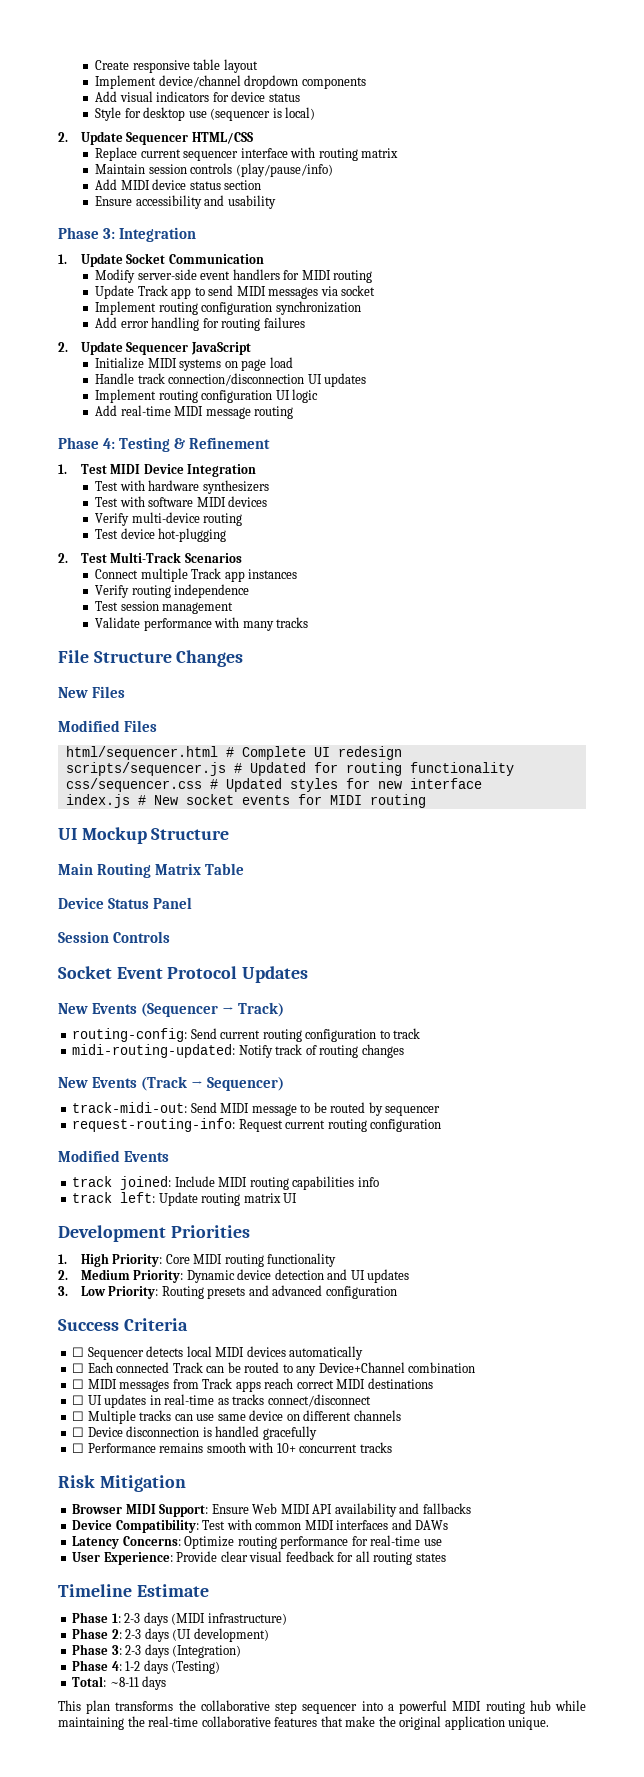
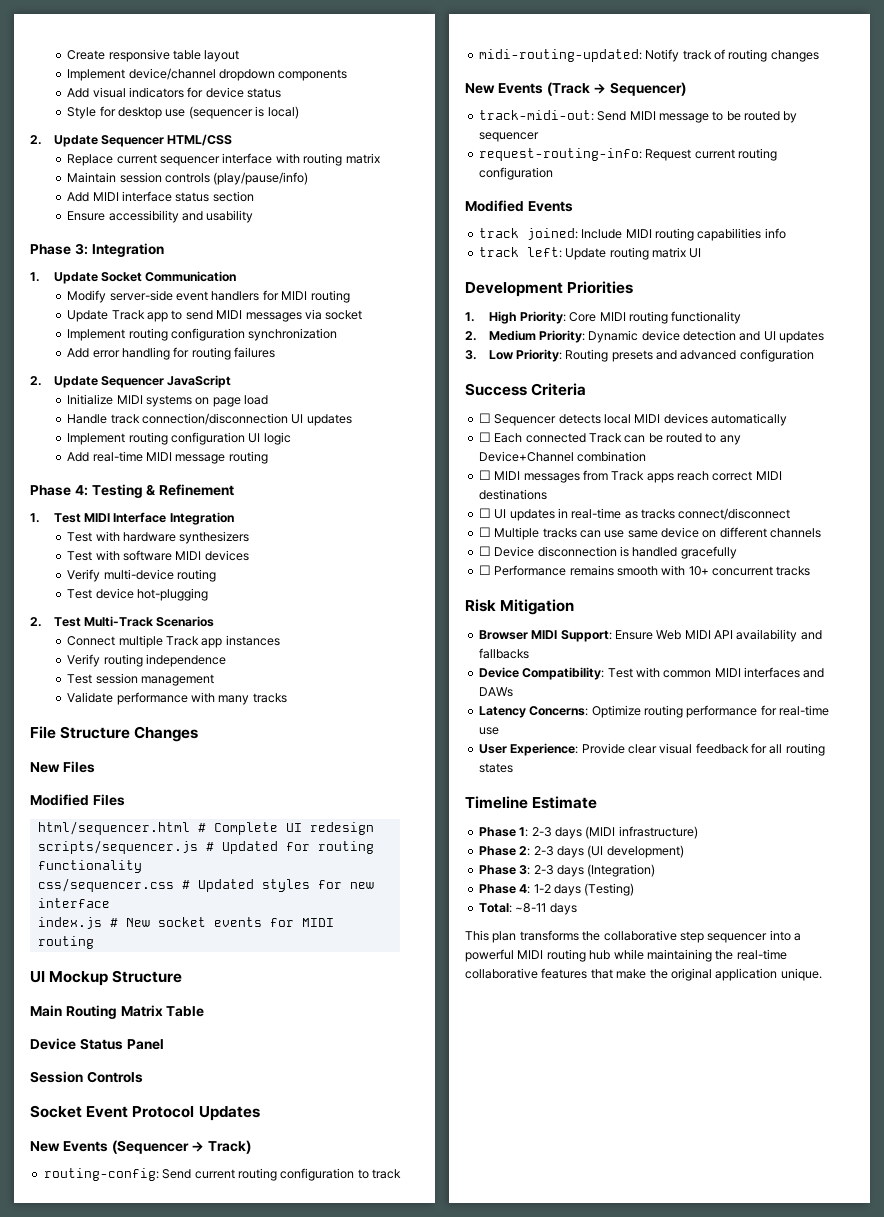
[152,179,187,190] device -> [121,191,172,202] interface
[143,464,184,474] Device -> [113,512,167,523] Interface

